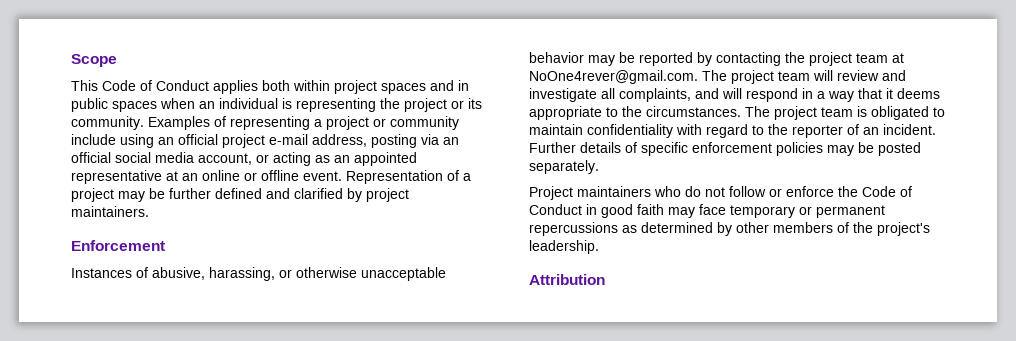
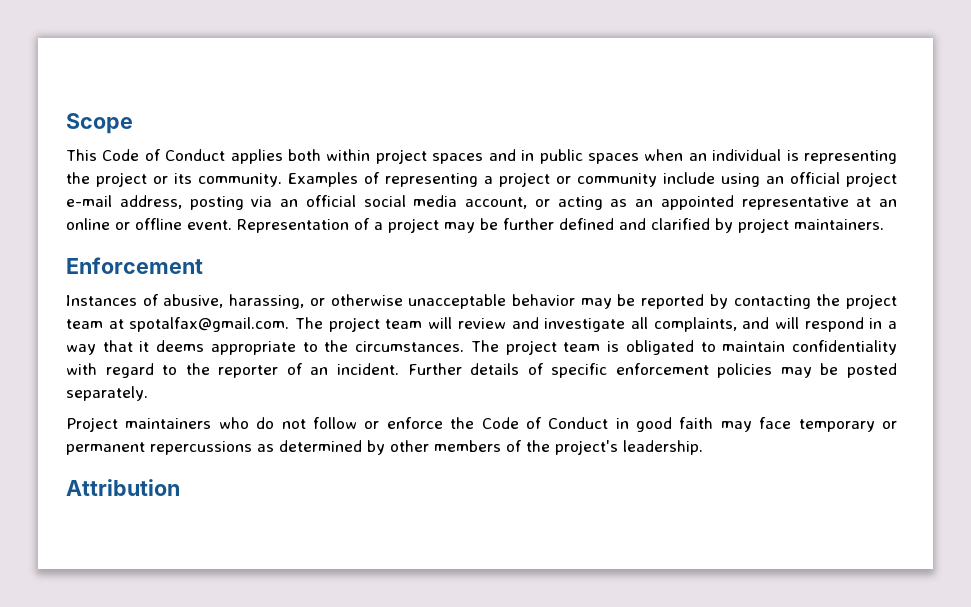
[529,70,698,84] NoOne4rever@gmail.com. -> [129,317,290,332] spotalfax@gmail.com.

